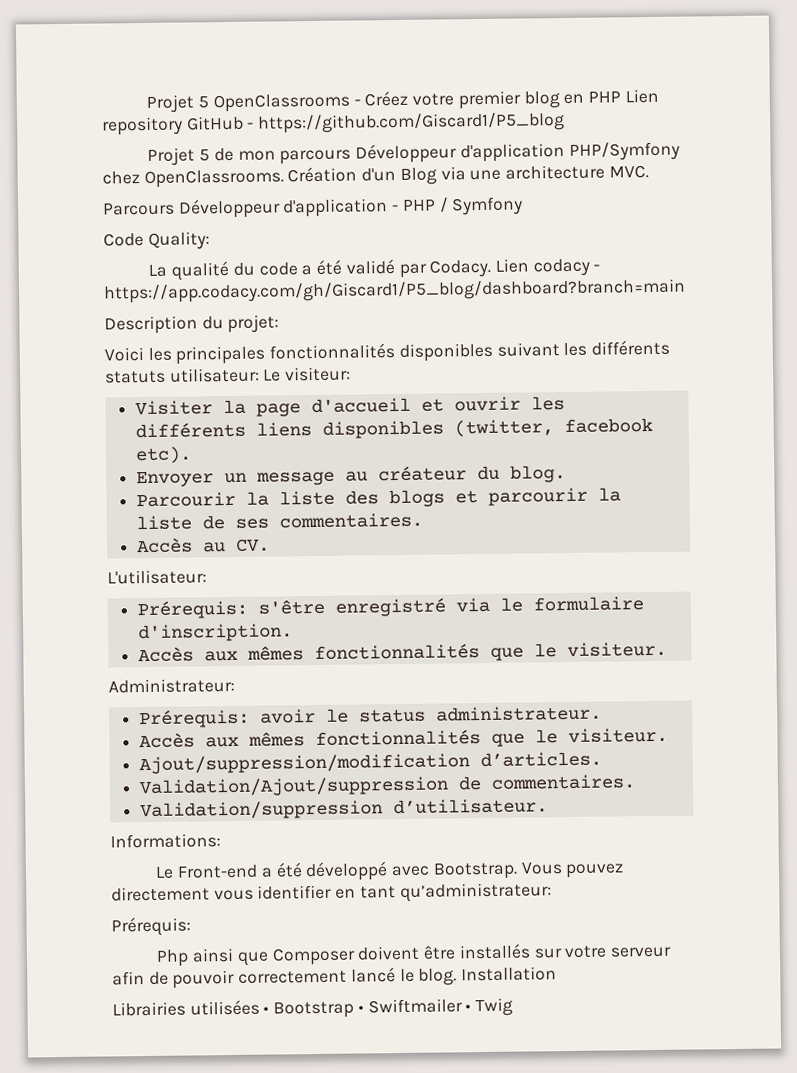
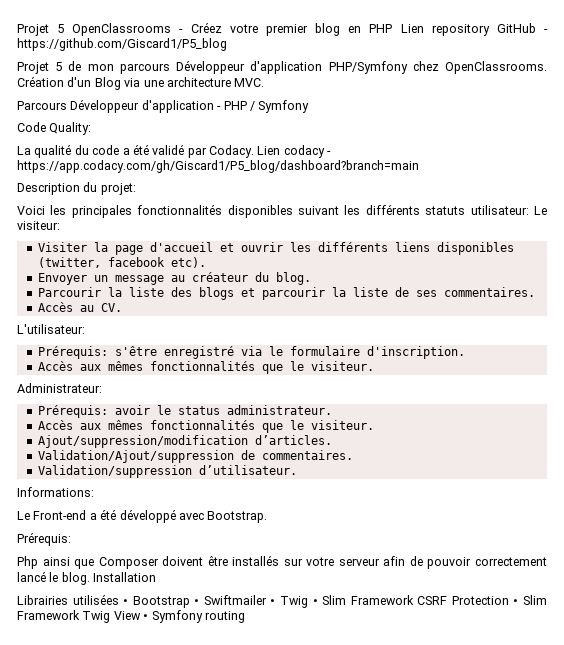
[520,862,625,879] [111,882,552,903] Vous pouvez directement vous identifier en tant qu’administrateur: -> (268, 517) none
(514, 1007) none -> [312,595,547,605] [17,610,245,623] • Slim Framework CSRF Protection • Slim Framework Twig View • Symfony routing

